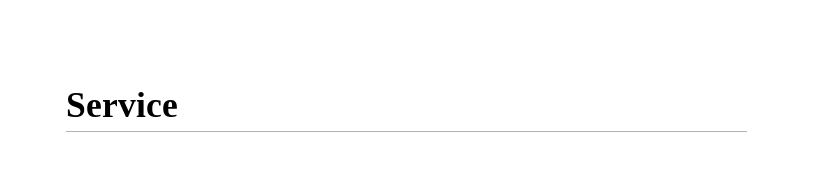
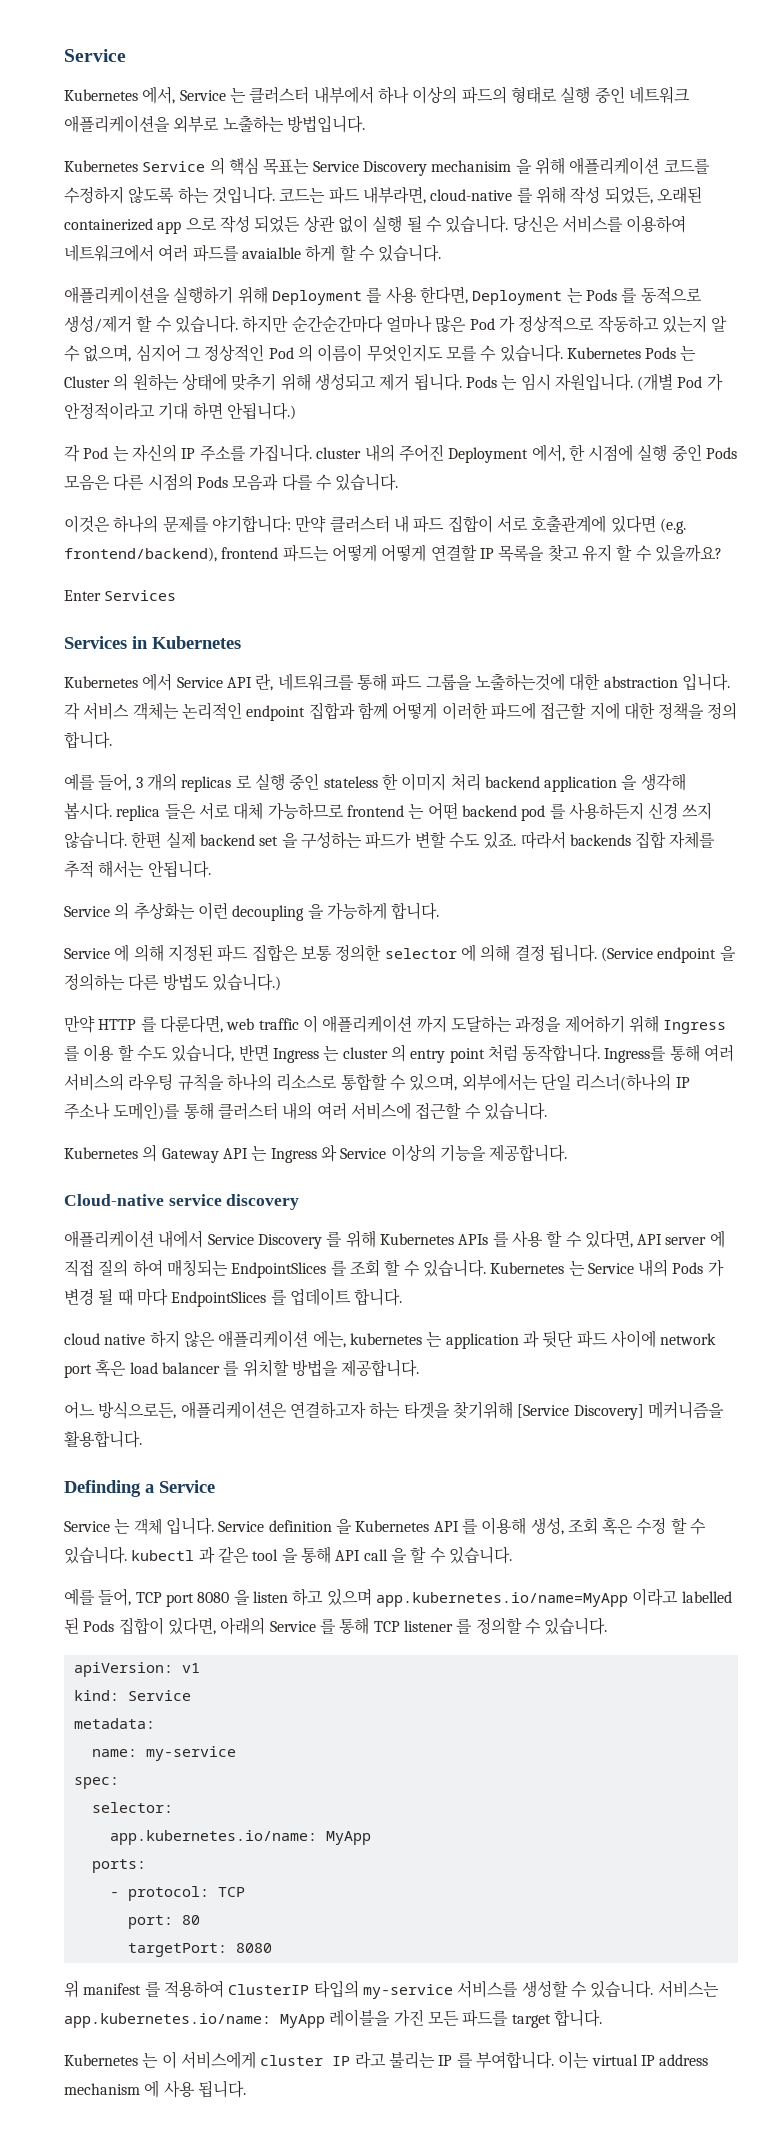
[66,92,178,117] Service -> [64,49,126,62] [64,86,690,104] [64,115,365,133] [64,157,710,176] [64,186,702,204] [64,215,687,234] [64,244,442,262] [64,286,702,305] [64,315,728,333] [64,344,697,362] [64,373,723,391] [64,402,296,420] [64,444,738,463] [64,473,399,491] [64,515,686,534] [64,544,722,562] [64,590,177,601] [64,636,241,649] [64,673,730,691] [64,702,738,721] [64,731,112,749] [64,773,686,792] [64,802,713,821] [64,831,716,849] [64,860,211,878] [64,902,440,921] [64,944,736,963] [64,973,281,991] [64,1015,727,1034] [64,1044,735,1063] [64,1073,690,1091] [64,1102,547,1120] [64,1144,568,1163] [64,1194,300,1210] [64,1230,725,1249] [64,1259,724,1278] [64,1288,403,1307] [64,1330,717,1349] [64,1359,420,1378] [64,1401,724,1420] [64,1430,142,1448] [64,1480,215,1497] [64,1517,707,1535] [64,1546,512,1564] [64,1588,732,1607] [64,1617,608,1635] [73,1662,200,1677] [73,1690,191,1701] [73,1718,155,1729] [91,1746,236,1761] [73,1777,119,1789] [91,1802,173,1813] [109,1830,371,1845] [91,1859,146,1873] [109,1886,245,1901] [127,1915,200,1929] [127,1943,272,1957] [64,1980,719,1999] [64,2009,602,2028] [64,2051,709,2069] [64,2080,246,2098] Service // Kubernetes 에서, Service 는 클러스터 내부에서 하나 이상의 파드의 형태로 실행 중인 네트워크 애플리케이션을 외부로 노출하는 방법입니다. // Kubernetes Service 의 핵심 목표는 Service Discovery mechanisim 을 위해 애플리케이션 코드를 수정하지 않도록 하는 것입니다. 코드는 파드 내부라면, cloud-native 를 위해 작성 되었든, 오래된 containerized app 으로 작성 되었든 상관 없이 실행 될 수 있습니다. 당신은 서비스를 이용하여 네트워크에서 여러 파드를 avaialble 하게 할 수 있습니다. // 애플리케이션을 실행하기 위해 Deployment 를 사용 한다면, Deployment 는 Pods 를 동적으로 생성/제거 할 수 있습니다. 하지만 순간순간마다 얼마나 많은 Pod 가 정상적으로 작동하고 있는지 알 수 없으며, 심지어 그 정상적인 Pod 의 이름이 무엇인지도 모를 수 있습니다. Kubernetes Pods 는 Cluster 의 원하는 상태에 맞추기 위해 생성되고 제거 됩니다. Pods 는 임시 자원입니다. (개별 Pod 가 안정적이라고 기대 하면 안됩니다.) // 각 Pod 는 자신의 IP 주소를 가집니다. cluster 내의 주어진 Deployment 에서, 한 시점에 실행 중인 Pods 모음은 다른 시점의 Pods 모음과 다를 수 있습니다. // 이것은 하나의 문제를 야기합니다: 만약 클러스터 내 파드 집합이 서로 호출관계에 있다면 (e.g. frontend/backend), frontend 파드는 어떻게 어떻게 연결할 IP 목록을 찾고 유지 할 수 있을까요? // Enter Services // Services in Kubernetes // Kubernetes 에서 Service API 란, 네트워크를 통해 파드 그룹을 노출하는것에 대한 abstraction 입니다. 각 서비스 객체는 논리적인 endpoint 집합과 함께 어떻게 이러한 파드에 접근할 지에 대한 정책을 정의 합니다. // 예를 들어, 3 개의 replicas 로 실행 중인 stateless 한 이미지 처리 backend application 을 생각해 봅시다. replica 들은 서로 대체 가능하므로 frontend 는 어떤 backend pod 를 사용하든지 신경 쓰지 않습니다. 한편 실제 backend set 을 구성하는 파드가 변할 수도 있죠. 따라서 backends 집합 자체를 추적 해서는 안됩니다. // Service 의 추상화는 이런 decoupling 을 가능하게 합니다. // Service 에 의해 지정된 파드 집합은 보통 정의한 selector 에 의해 결정 됩니다. (Service endpoint 을 정의하는 다른 방법도 있습니다.) // 만약 HTTP 를 다룬다면, web traffic 이 애플리케이션 까지 도달하는 과정을 제어하기 위해 Ingress 를 이용 할 수도 있습니다, 반면 Ingress 는 cluster 의 entry point 처럼 동작합니다. Ingress를 통해 여러 서비스의 라우팅 규칙을 하나의 리소스로 통합할 수 있으며, 외부에서는 단일 리스너(하나의 IP 주소나 도메인)를 통해 클러스터 내의 여러 서비스에 접근할 수 있습니다. // Kubernetes 의 Gateway API 는 Ingress 와 Service 이상의 기능을 제공합니다. // Cloud-native service discovery // 애플리케이션 내에서 Service Discovery 를 위해 Kubernetes APIs 를 사용 할 수 있다면, API server 에 직접 질의 하여 매칭되는 EndpointSlices 를 조회 할 수 있습니다. Kubernetes 는 Service 내의 Pods 가 변경 될 때 마다 EndpointSlices 를 업데이트 합니다. // cloud native 하지 않은 애플리케이션 에는, kubernetes 는 application 과 뒷단 파드 사이에 network port 혹은 load balancer 를 위치할 방법을 제공합니다. // 어느 방식으로든, 애플리케이션은 연결하고자 하는 타겟을 찾기위해 [Service Discovery] 메커니즘을 활용합니다. // Definding a Service // Service 는 객체 입니다. Service definition 을 Kubernetes API 를 이용해 생성, 조회 혹은 수정 할 수 있습니다. kubectl 과 같은 tool 을 통해 API call 을 할 수 있습니다. // 예를 들어, TCP port 8080 을 listen 하고 있으며 app.kubernetes.io/name=MyApp 이라고 labelled 된 Pods 집합이 있다면, 아래의 Service 를 통해 TCP listener 를 정의할 수 있습니다. // apiVersion: v1 // kind: Service // metadata: // name: my-service // spec: // selector: // app.kubernetes.io/name: MyApp // ports: // - protocol: TCP // port: 80 // targetPort: 8080 // 위 manifest 를 적용하여 ClusterIP 타입의 my-service 서비스를 생성할 수 있습니다. 서비스는 app.kubernetes.io/name: MyApp 레이블을 가진 모든 파드를 target 합니다. // Kubernetes 는 이 서비스에게 cluster IP 라고 불리는 IP 를 부여합니다. 이는 virtual IP address mechanism 에 사용 됩니다.

